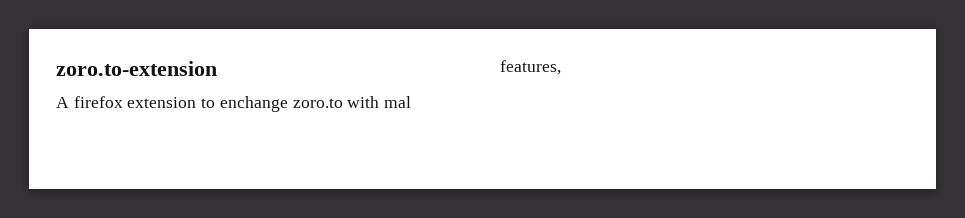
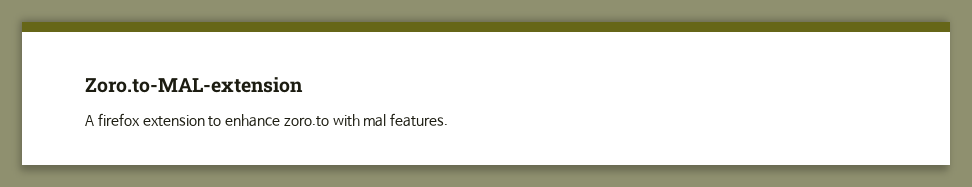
[56,61,217,76] zoro.to-extension -> [85,77,303,93] Zoro.to-MAL-extension
[219,96,288,112] enchange -> [225,114,281,127] enhance
[500,60,561,75] features, -> [390,113,449,127] features.

